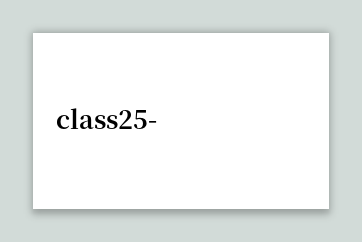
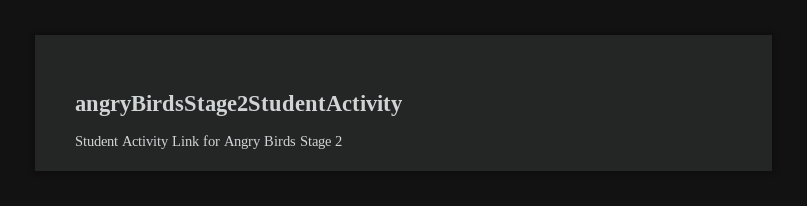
[56,108,157,129] class25- -> [75,95,403,116] [75,135,342,149] angryBirdsStage2StudentActivity // Student Activity Link for Angry Birds Stage 2

